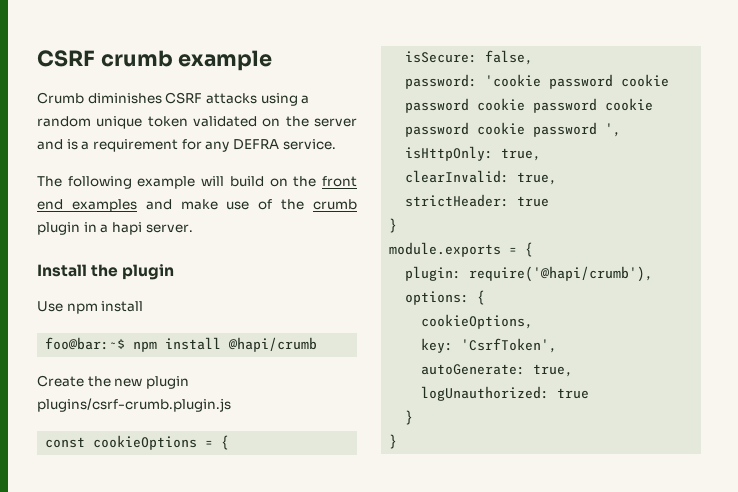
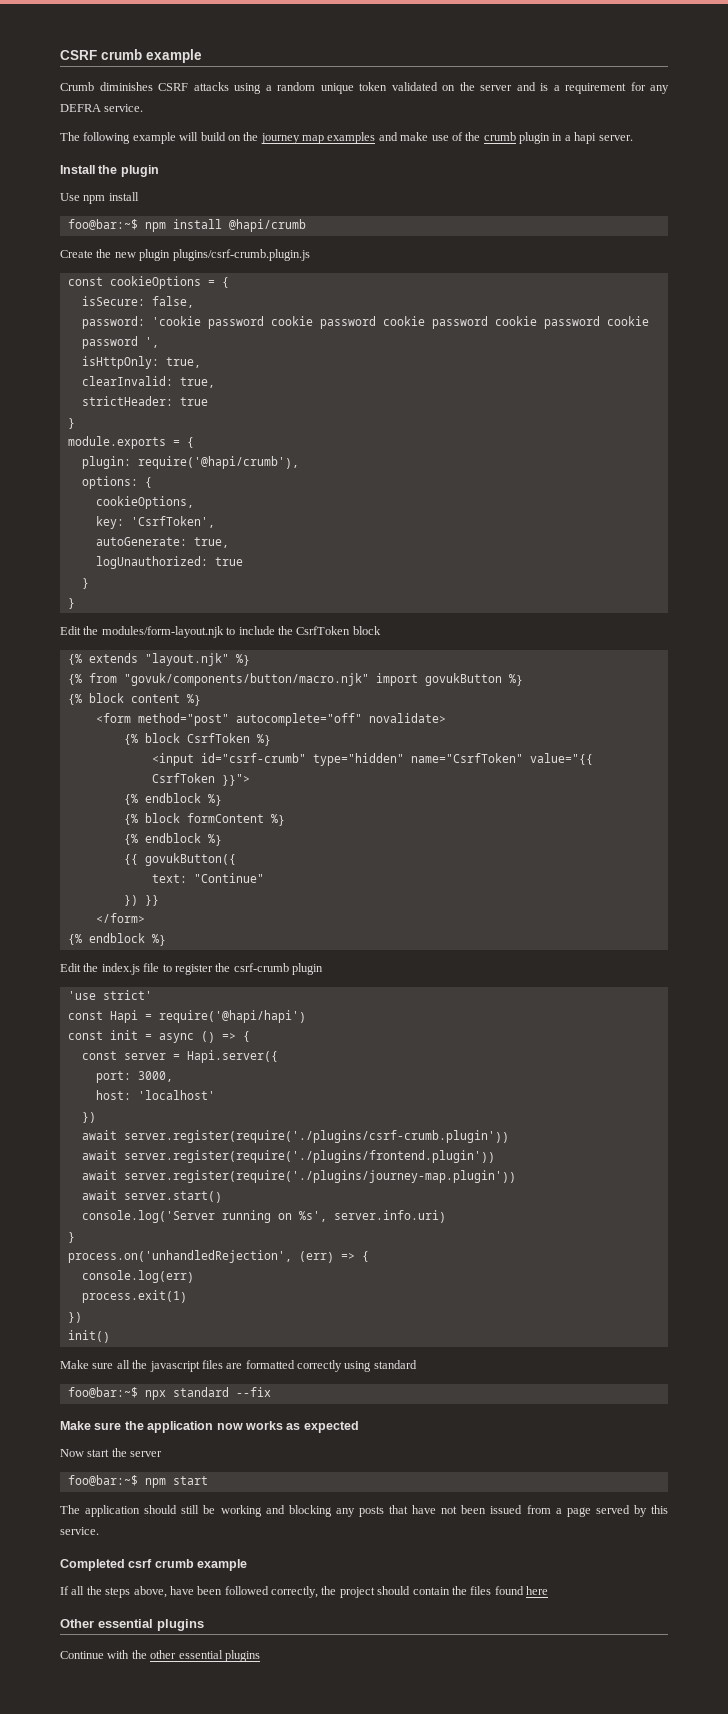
[322,176,358,187] [37,199,63,210] front end -> [260,133,324,144] journey map
(398, 441) none -> [60,626,381,638] [67,653,250,666] [67,673,523,686] [67,693,201,706] [95,713,446,726] [123,733,271,746] [151,753,593,766] [151,773,250,786] [123,793,222,806] [123,813,285,826] [123,833,222,846] [123,853,236,866] [151,873,264,883] [123,895,159,906] [95,913,145,923] [67,933,166,946] [60,963,323,975] [67,990,152,1000] [67,1010,306,1023] [67,1030,250,1043] [81,1050,278,1063] [95,1071,173,1083] [95,1090,215,1100] [81,1112,96,1123] [81,1130,509,1143] [81,1150,495,1163] [81,1170,516,1183] [81,1190,222,1203] [81,1210,446,1223] [67,1232,75,1243] [67,1250,369,1263] [81,1270,194,1283] [81,1290,187,1303] [67,1312,82,1323] [67,1330,110,1343] [60,1360,417,1372] [67,1387,271,1400] [60,1421,359,1433] [60,1448,163,1457] [67,1475,208,1488] [60,1505,669,1517] [60,1527,99,1535] [60,1559,248,1571] [60,1586,548,1598] [60,1619,204,1631] [60,1650,260,1662] // Edit the modules/form-layout.njk to include the CsrfToken block // {% extends "layout.njk" %} // {% from "govuk/components/button/macro.njk" import govukButton %} // {% block content %} // <form method="post" autocomplete="off" novalidate> // {% block CsrfToken %} // <input id="csrf-crumb" type="hidden" name="CsrfToken" value="{{ CsrfToken }}"> // {% endblock %} // {% block formContent %} // {% endblock %} // {{ govukButton({ // text: "Continue" // }) }} // </form> // {% endblock %} // Edit the index.js file to register the csrf-crumb plugin // 'use strict' // const Hapi = require('@hapi/hapi') // const init = async () => { // const server = Hapi.server({ // port: 3000, // host: 'localhost' // }) // await server.register(require('./plugins/csrf-crumb.plugin')) // await server.register(require('./plugins/frontend.plugin')) // await server.register(require('./plugins/journey-map.plugin')) // await server.start() // console.log('Server running on %s', server.info.uri) // } // process.on('unhandledRejection', (err) => { // console.log(err) // process.exit(1) // }) // init() // Make sure all the javascript files are formatted correctly using standard // foo@bar:~$ npx standard --fix // Make sure the application now works as expected // Now start the server // foo@bar:~$ npm start // The application should still be working and blocking any posts that have not been issued from a page served by this service. // Completed csrf crumb example // If all the steps above, have been followed correctly, the project should contain the files found here // Other essential plugins // Continue with the other essential plugins

